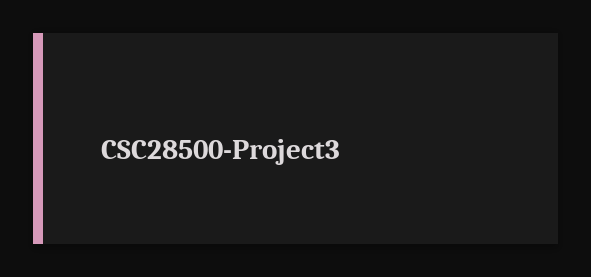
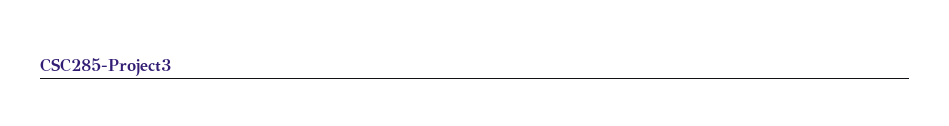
[101,139,340,165] CSC28500-Project3 -> [40,58,171,76] CSC285-Project3

